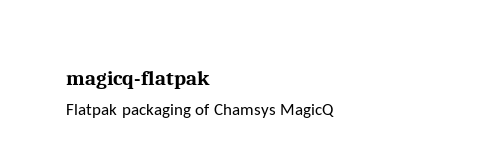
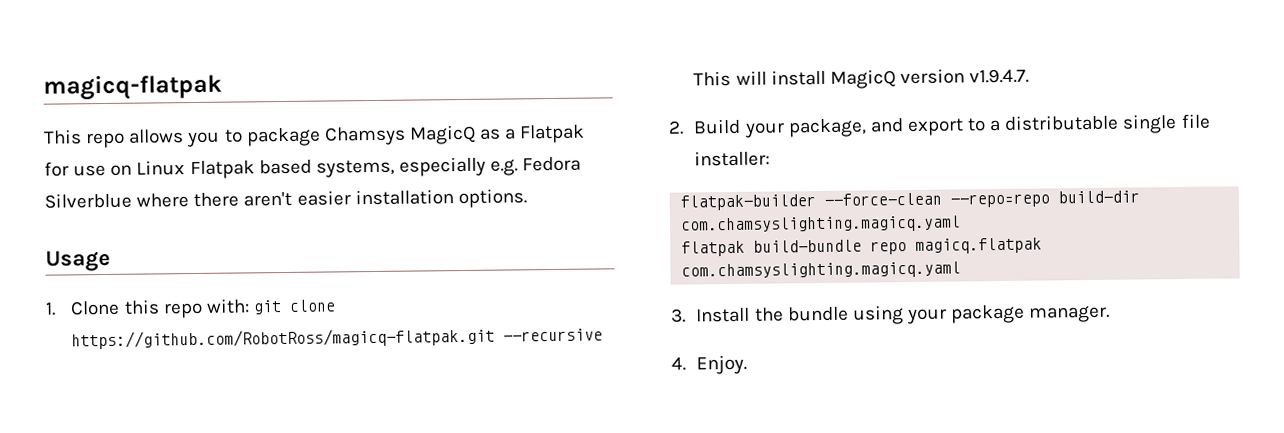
[66,104,335,118] Flatpak packaging of Chamsys MagicQ -> [43,124,586,149] [44,156,582,180] [44,188,527,209] [45,249,111,272] [45,298,336,319] [71,327,604,350] [693,68,1030,89] [668,113,1211,138] [694,150,771,167] [680,190,1141,211] [681,215,962,234] [681,237,1043,257] [681,261,962,280] [671,304,1111,325] [671,354,748,375] This repo allows you to package Chamsys MagicQ as a Flatpak for use on Linux Flatpak based systems, especially e.g. Fedora Silverblue where there aren't easier installation options. // Usage // 1. Clone this repo with: git clone https://github.com/RobotRoss/magicq-flatpak.git --recursive This will install MagicQ version v1.9.4.7. // 2. Build your package, and export to a distributable single file installer: // flatpak-builder --force-clean --repo=repo build-dir com.chamsyslighting.magicq.yaml // flatpak build-bundle repo magicq.flatpak com.chamsyslighting.magicq.yaml // 3. Install the bundle using your package manager. // 4. Enjoy.

